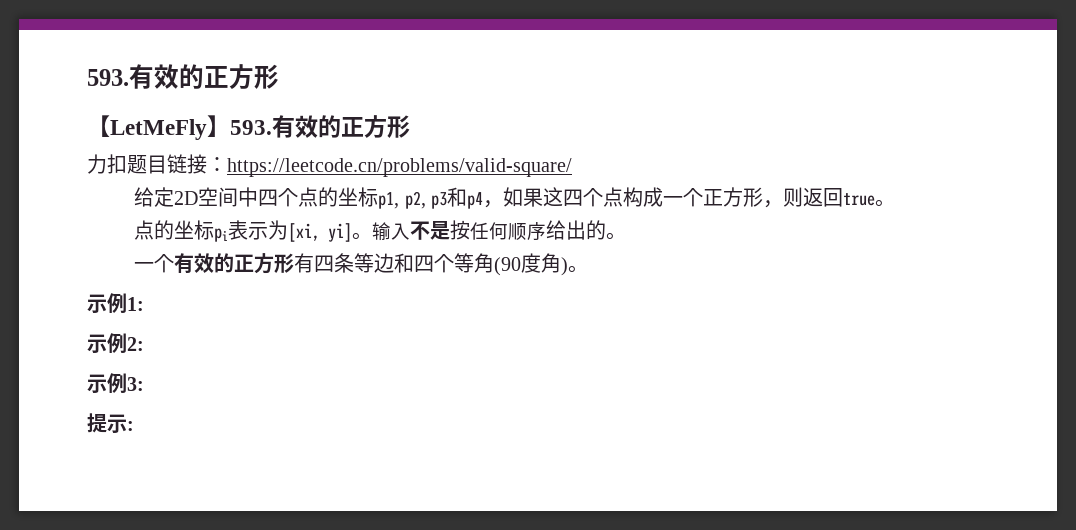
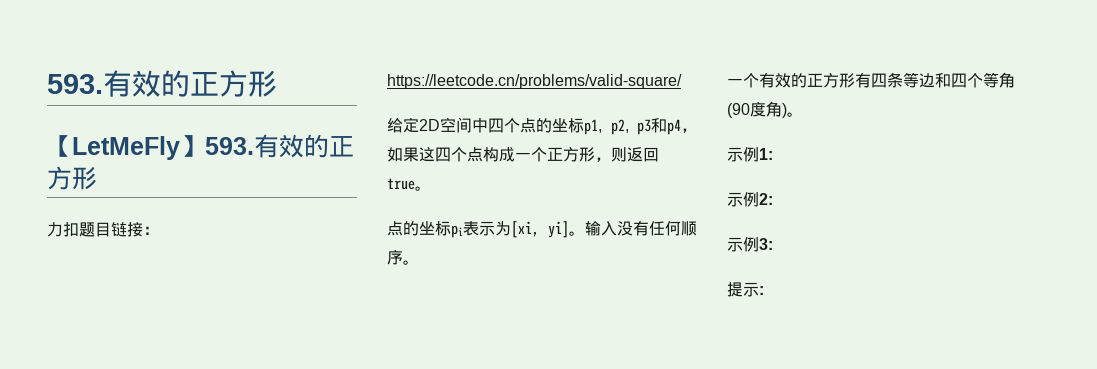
[410,220,471,240] 不是按 -> [617,221,649,236] 没有
[546,220,607,240] 给出的 -> (403, 257) none

